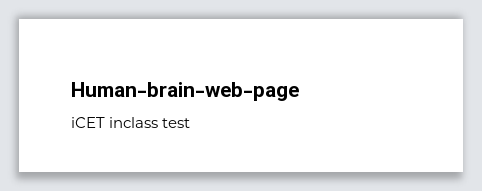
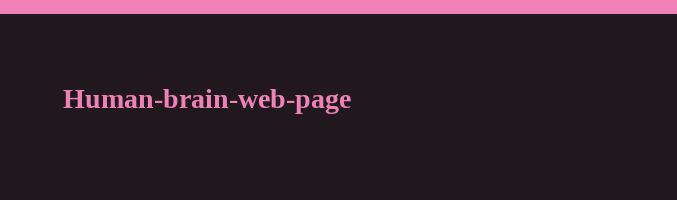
[71,117,191,128] // iCET inclass test -> (351, 101) none

